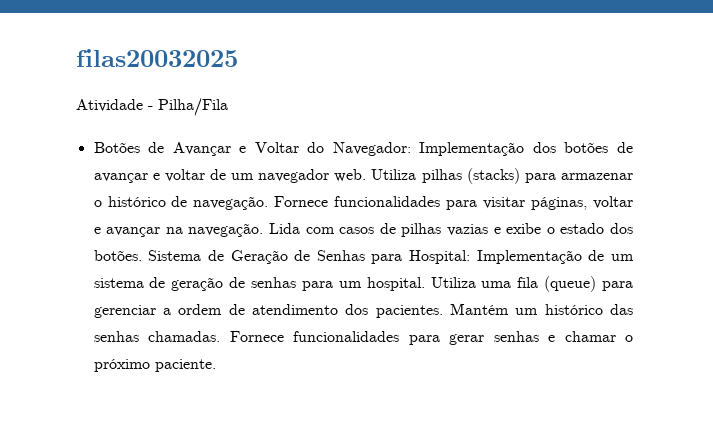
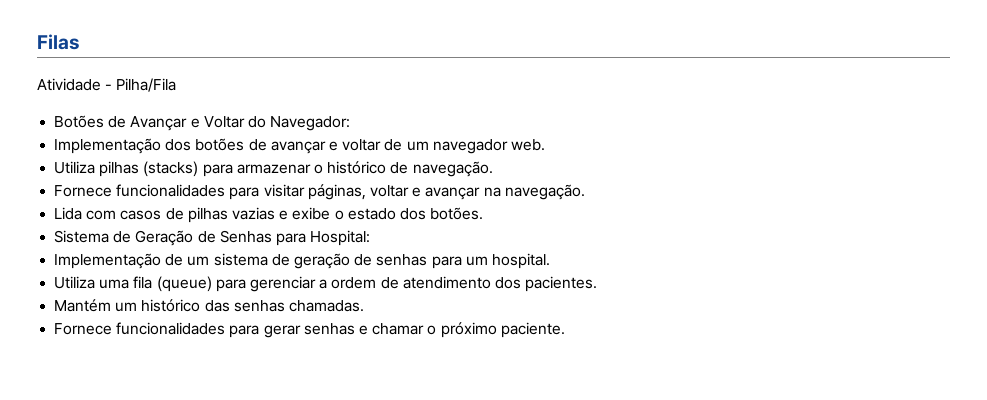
[76,49,238,67] filas20032025 -> [37,34,80,50] Filas
(411, 149) none -> (351, 123) //
(367, 175) none -> (545, 145) //
(269, 203) none -> (493, 169) //
(264, 230) none -> (585, 192) //
(142, 255) none -> (484, 213) //
(471, 257) none -> (371, 238) //
(425, 284) none -> (550, 261) //
(443, 311) none -> (598, 284) //
(221, 336) none -> (364, 306) //

